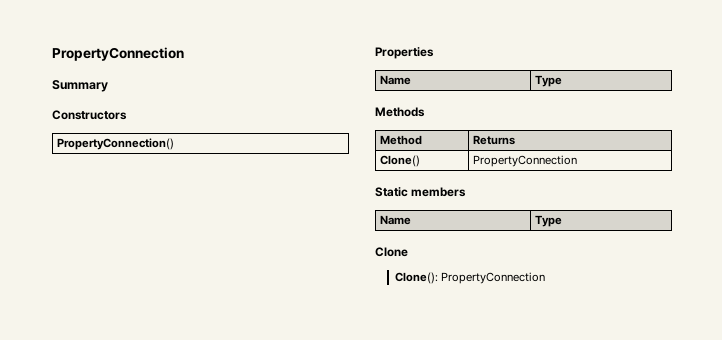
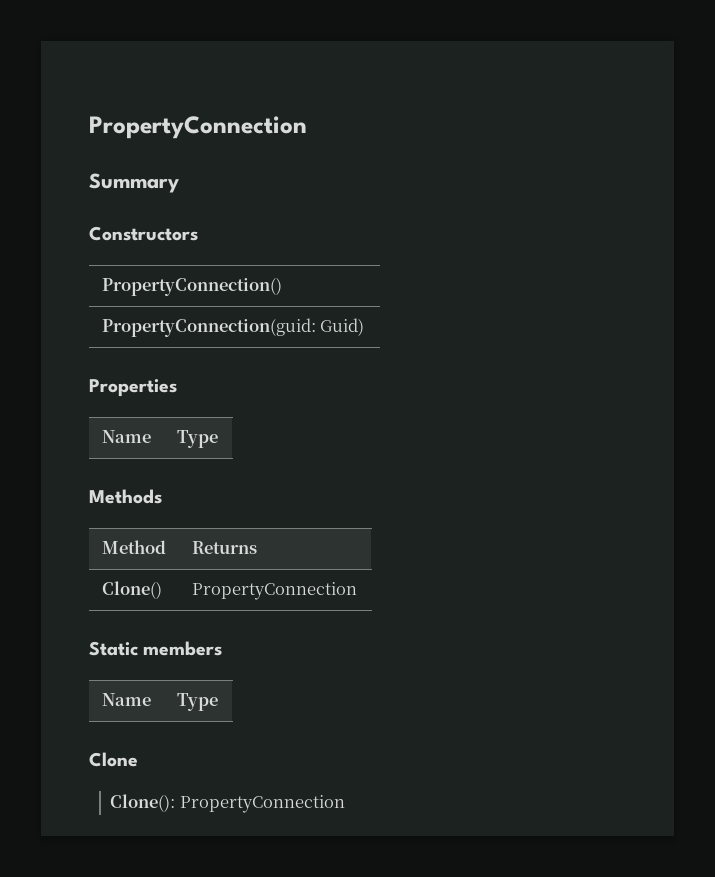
(174, 144) none -> [101,318,365,337] // PropertyConnection(guid: Guid)

